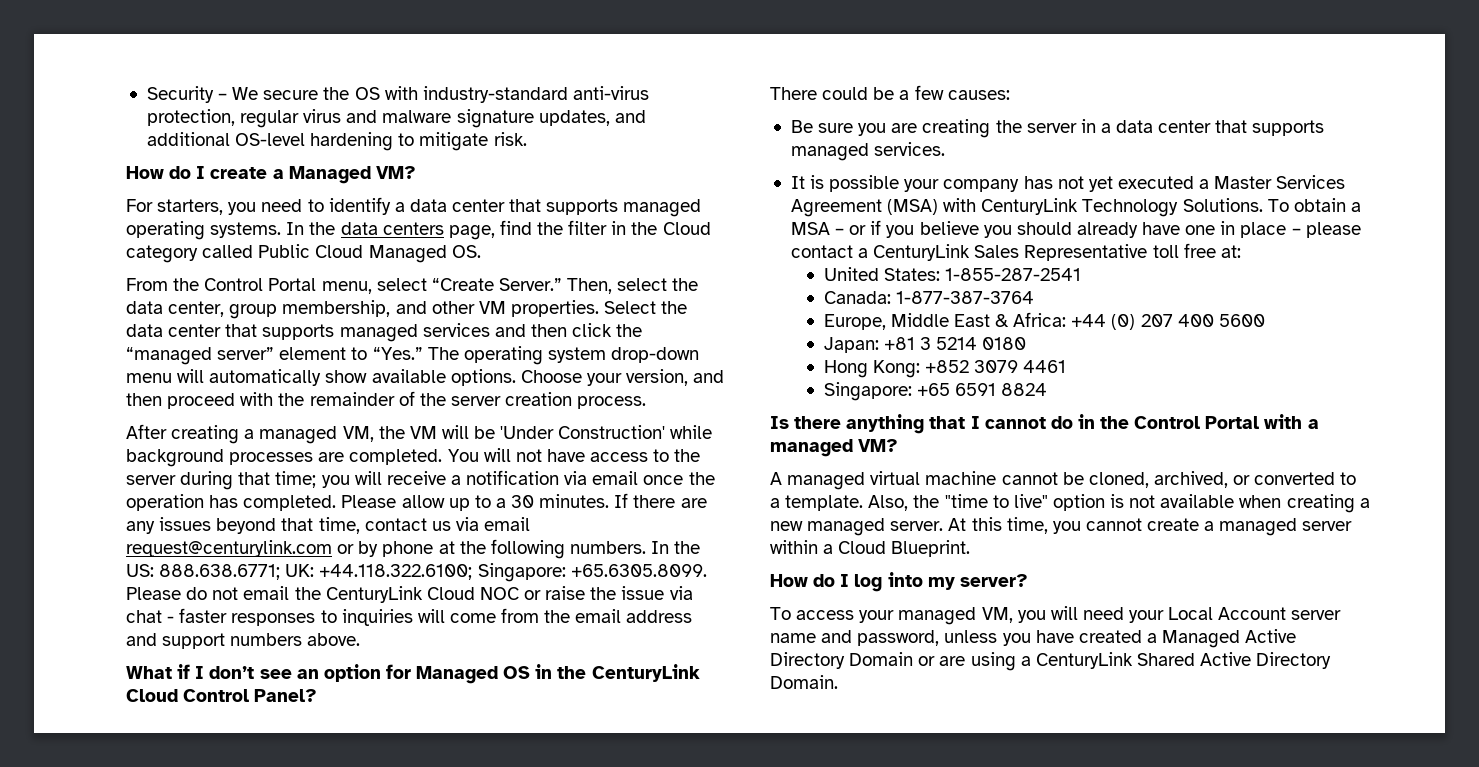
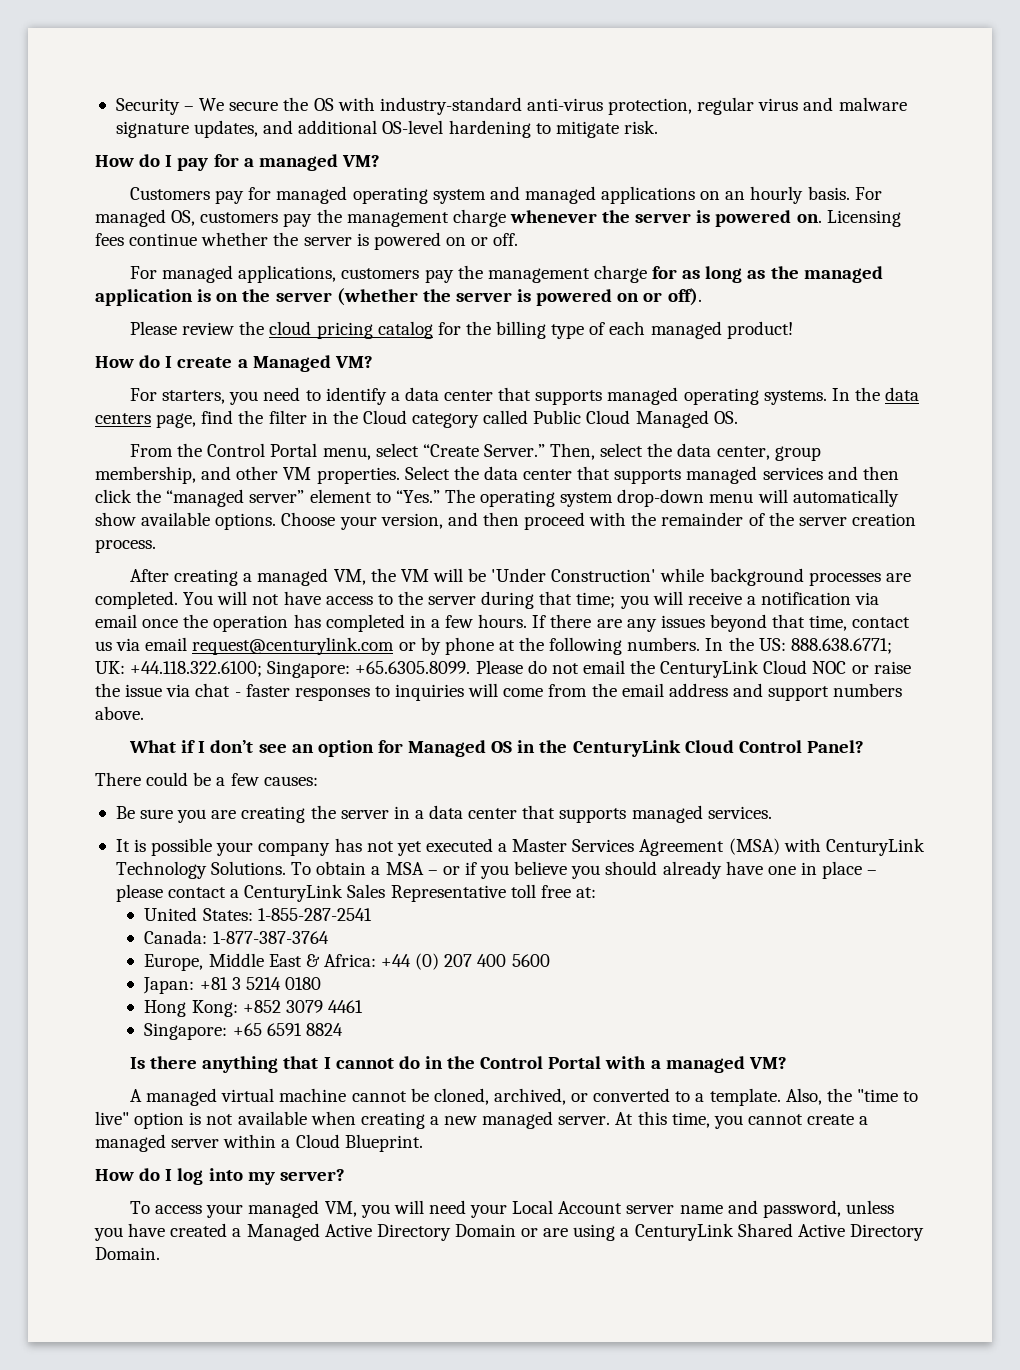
(527, 139) none -> [95,154,380,171] [129,186,882,204] [95,209,901,227] [95,232,519,250] [129,265,883,283] [95,288,702,306] [129,321,793,339] // How do I pay for a managed VM? // Customers pay for managed operating system and managed applications on an hourly basis. For managed OS, customers pay the management charge whenever the server is powered on. Licensing fees continue whether the server is powered on or off. // For managed applications, customers pay the management charge for as long as the managed application is on the server (whether the server is powered on or off). // Please review the cloud pricing catalog for the billing type of each managed product!
[243,494,610,511] completed. Please allow up to a 30 minutes. -> [325,614,528,632] completed in a few hours.

